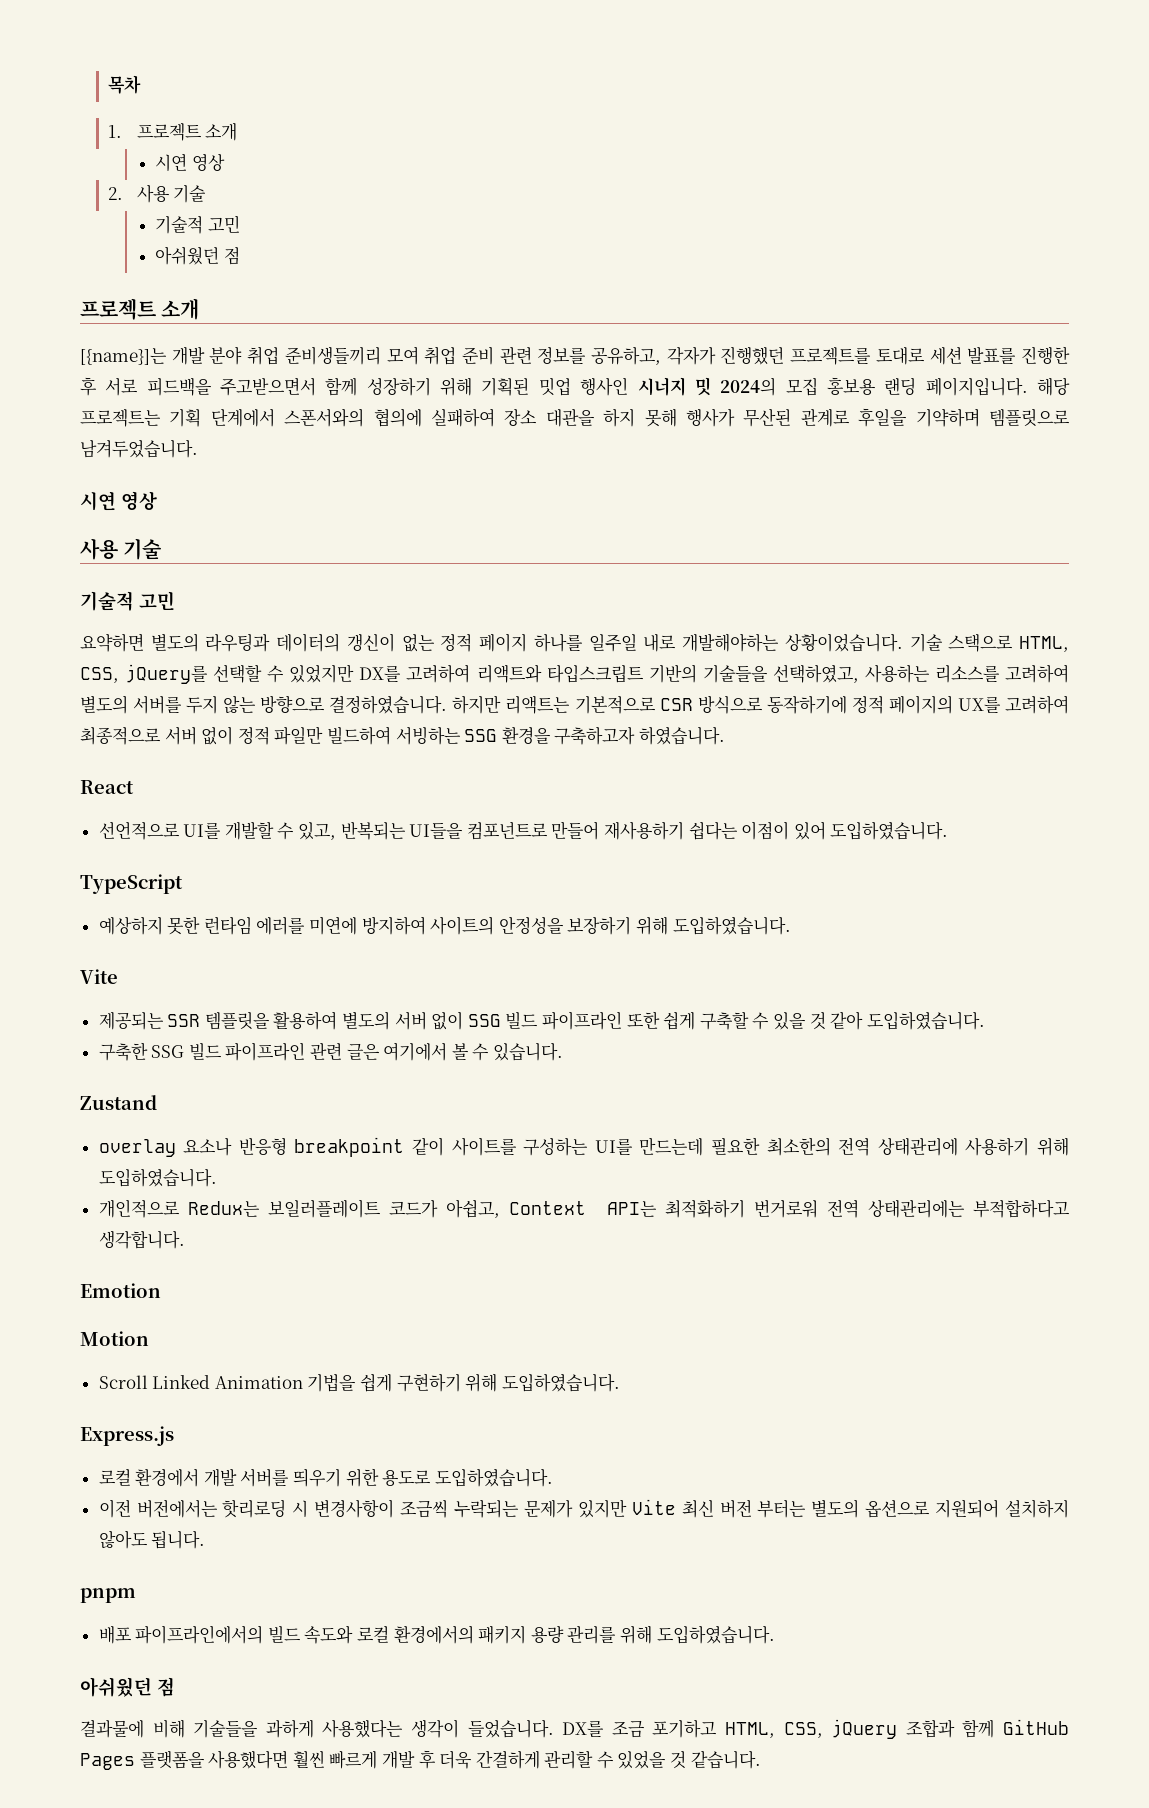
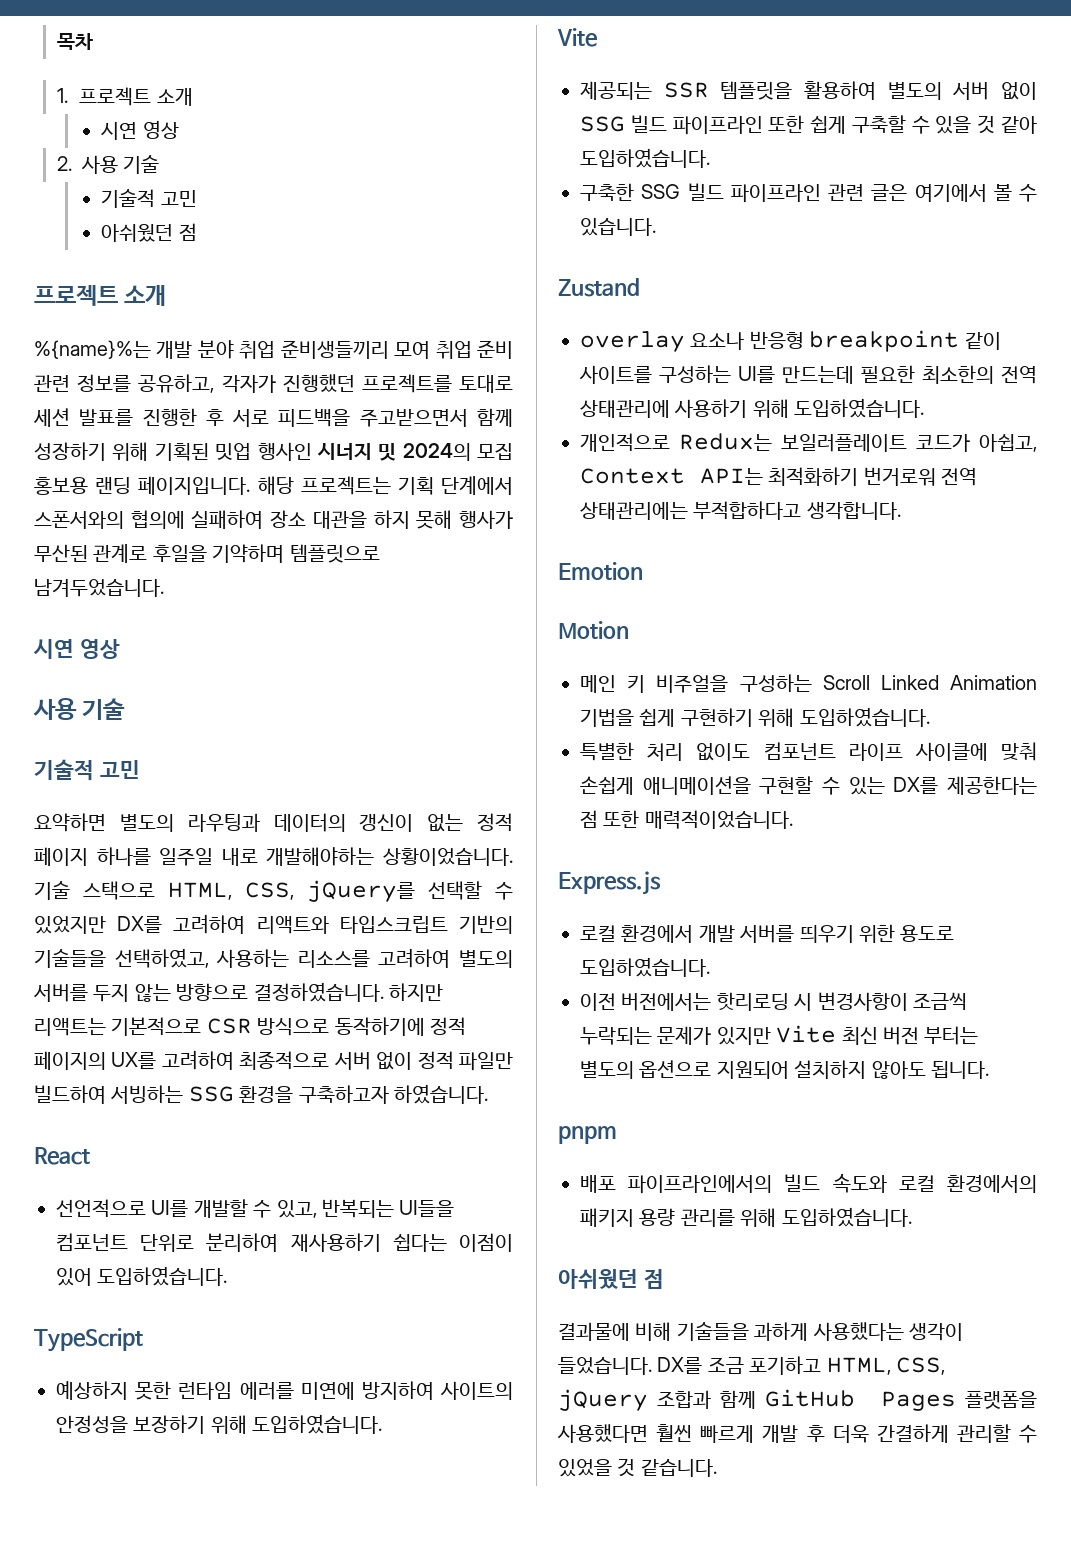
[80,348,167,365] [{name}]는 -> [34,340,151,359] %{name}%는
[466,821,600,840] 컴포넌트로 만들어 -> [56,1233,279,1252] 컴포넌트 단위로 분리하여
(149, 1338) none -> [580,674,812,693] 메인 키 비주얼을 구성하는
(620, 1383) none -> [580,742,1037,761] [580,776,1037,795] [580,810,793,829] // 특별한 처리 없이도 컴포넌트 라이프 사이클에 맞춰 손쉽게 애니메이션을 구현할 수 있는 DX를 제공한다는 점 또한 매력적이었습니다.

